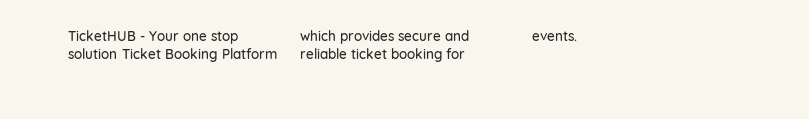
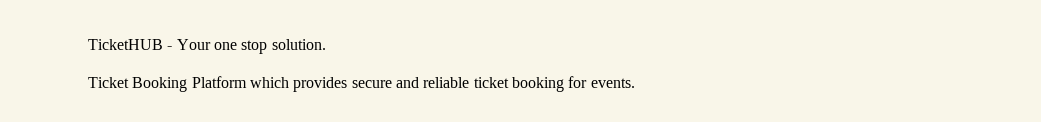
[68,48,117,59] solution -> [271,39,326,50] solution. //

